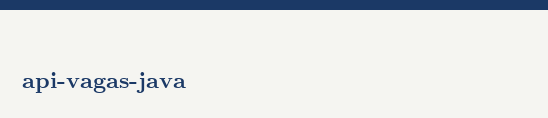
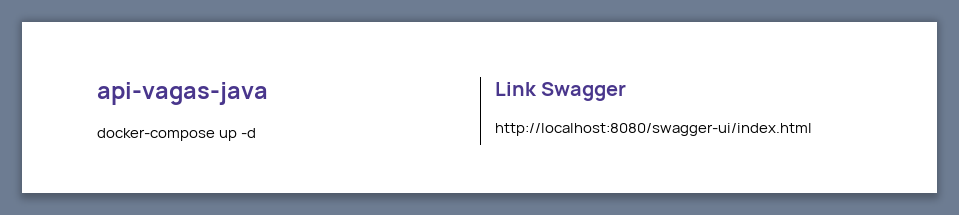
(186, 82) none -> [97,128,257,141] [495,82,627,101] [495,123,812,136] // docker-compose up -d // Link Swagger // http://localhost:8080/swagger-ui/index.html

